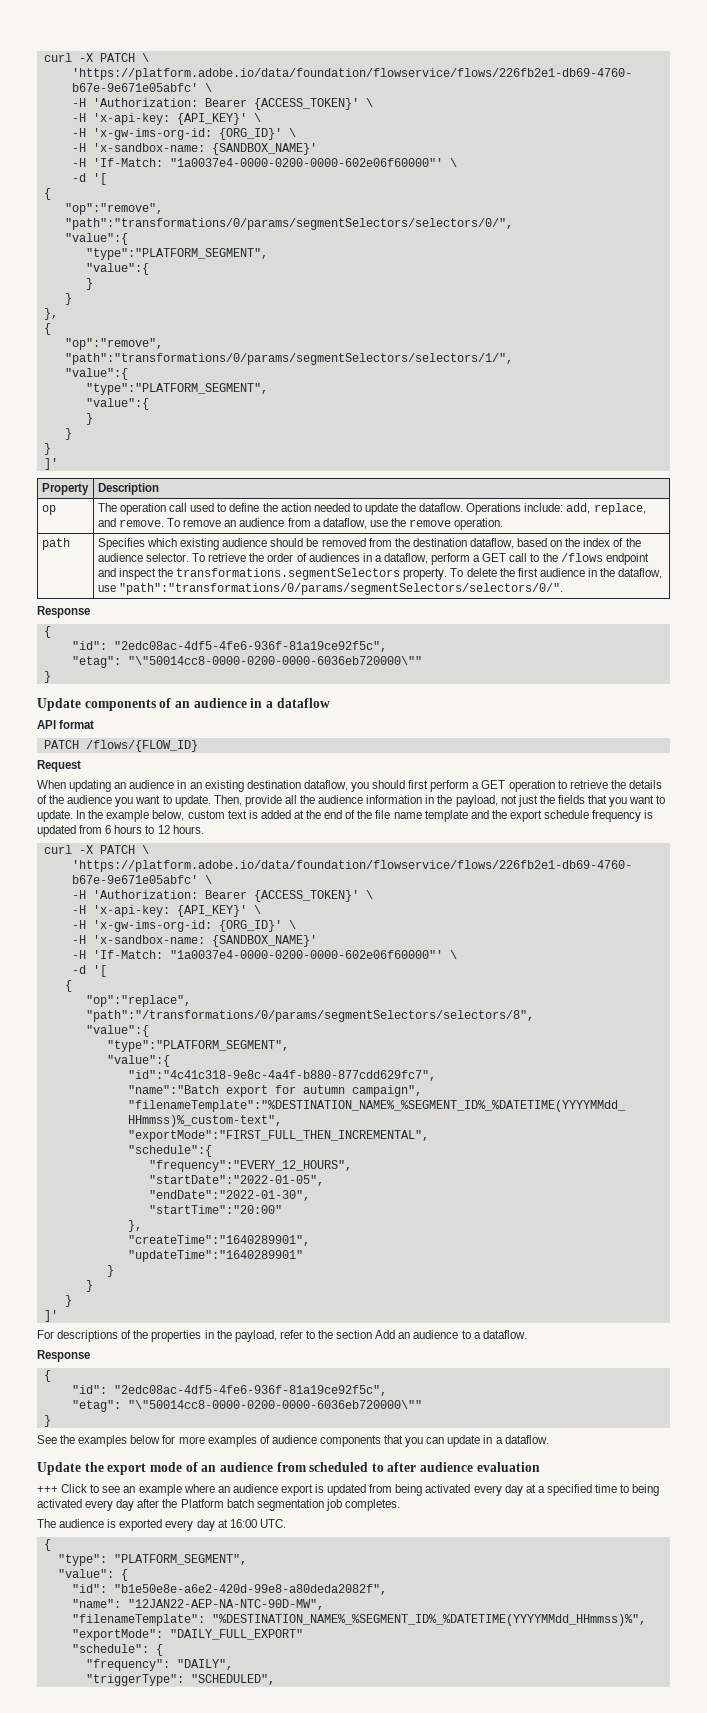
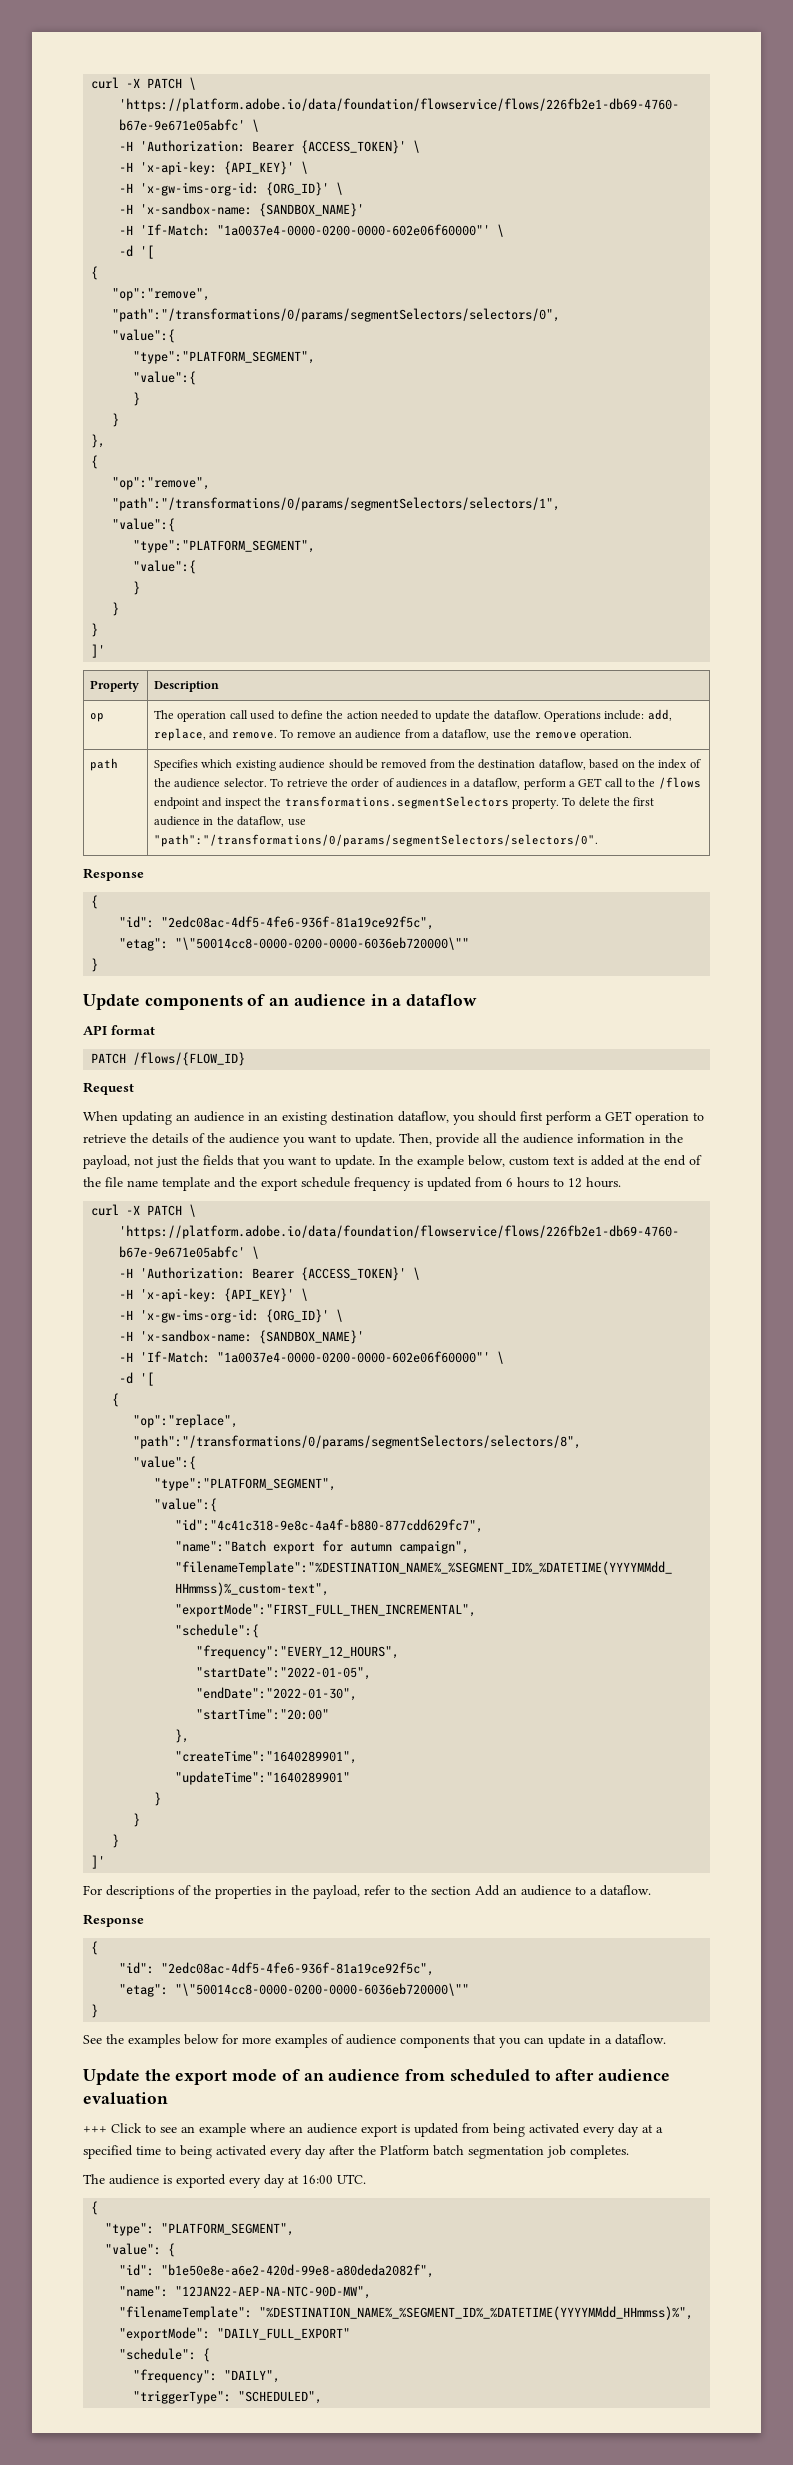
[64,218,513,230] "path":"transformations/0/params/segmentSelectors/selectors/0/", -> [112,308,561,322] "path":"/transformations/0/params/segmentSelectors/selectors/0",
[64,353,513,365] "path":"transformations/0/params/segmentSelectors/selectors/1/", -> [112,497,561,511] "path":"/transformations/0/params/segmentSelectors/selectors/1",
[119,583,564,595] "path":"transformations/0/params/segmentSelectors/selectors/0/". -> [154,834,599,847] "path":"/transformations/0/params/segmentSelectors/selectors/0".

